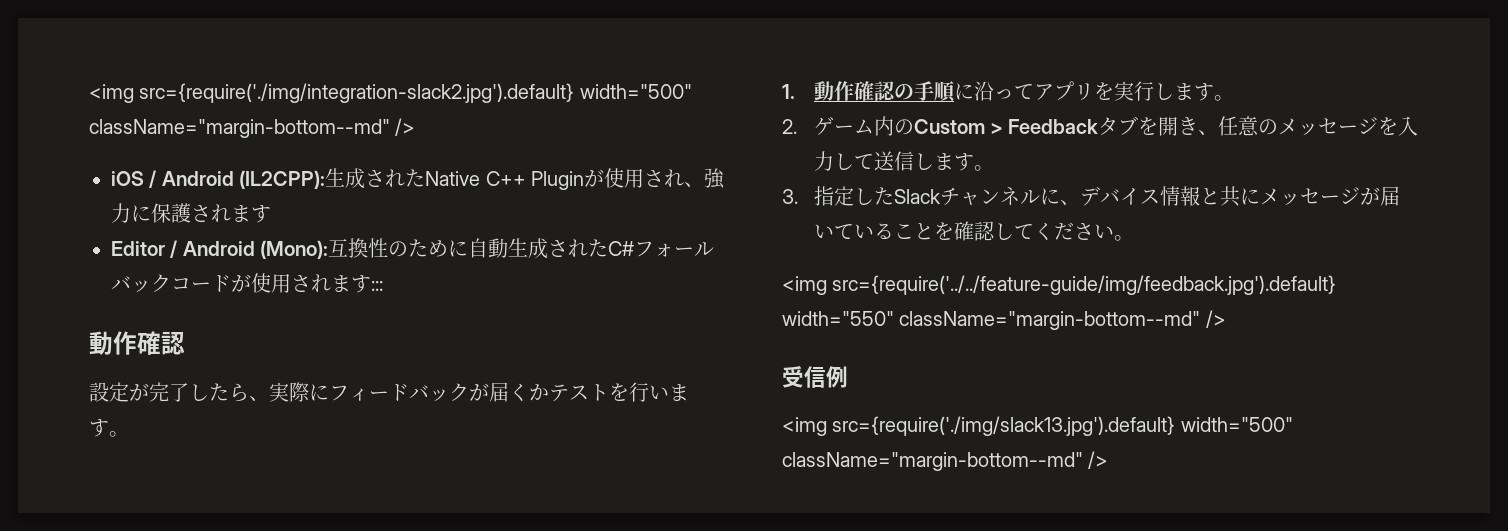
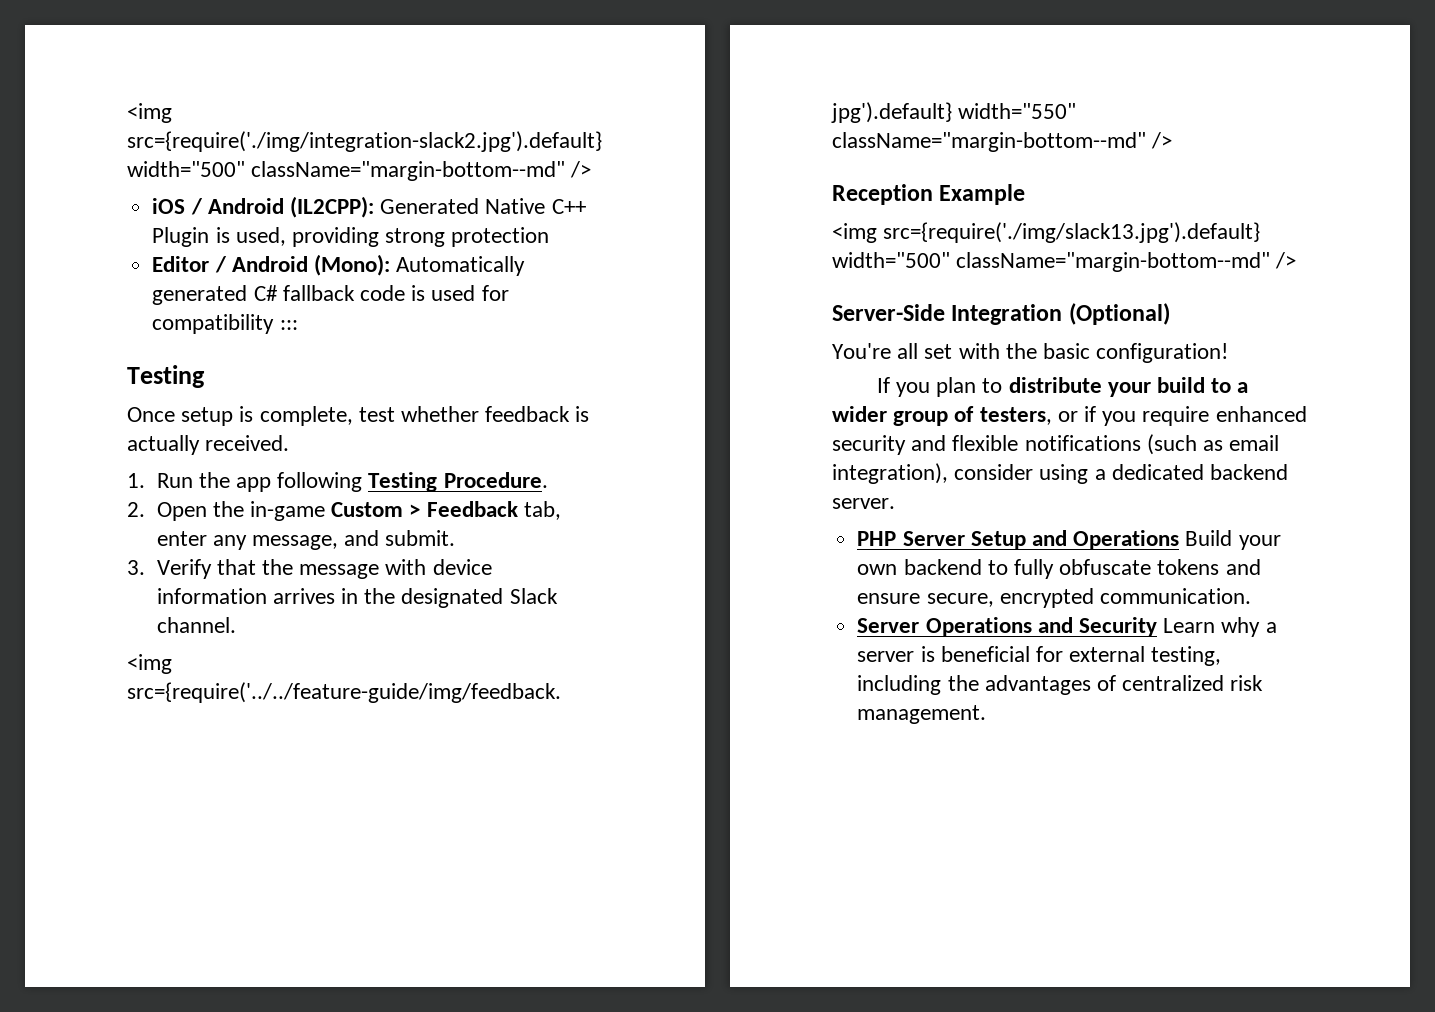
[325,168,426,189] 生成された -> [380,198,480,214] Generated
[584,168,725,189] [111,203,271,223] [111,238,715,259] [111,273,383,293] [89,331,185,355] [89,382,689,402] [89,419,129,437] [782,81,1234,102] [782,116,1419,136] [813,151,994,171] [782,186,1400,207] [813,221,1134,241] が使用され、強力に保護されます // Editor / Android (Mono):互換性のために自動生成されたC#フォールバックコードが使用されます::: // 動作確認 // 設定が完了したら、実際にフィードバックが届くかテストを行います。 // 1.動作確認の手順に沿ってアプリを実行します。 // 2.ゲーム内のCustom > Feedbackタブを開き、任意のメッセージを入力して送信します。 // 3.指定したSlackチャンネルに、デバイス情報と共にメッセージが届いていることを確認してください。 -> [215,227,550,247] [152,254,526,276] [152,285,509,305] [152,314,298,334] [127,365,205,388] [127,406,590,426] [127,435,290,455] [127,472,548,492] [127,501,561,521] [156,530,456,550] [127,559,492,579] [156,588,558,608] [156,617,236,633] is used, providing strong protection // Editor / Android (Mono): Automatically generated C# fallback code is used for compatibility ::: // Testing // Once setup is complete, test whether feedback is actually received. // 1. Run the app following Testing Procedure. // 2. Open the in-game Custom > Feedback tab, enter any message, and submit. // 3. Verify that the message with device information arrives in the designated Slack channel.
[782,366,848,388] 受信例 -> [832,184,1026,205] Reception Example
(1109, 460) none -> [832,303,1170,325] [832,343,1229,363] [876,377,1249,397] [832,406,1307,426] [832,434,1280,455] [832,463,1289,484] [832,498,895,509] [857,530,1281,550] [857,559,1261,579] [857,588,1251,608] [857,617,1277,637] [857,646,1222,666] [857,675,1264,695] [857,705,987,724] // Server-Side Integration (Optional) // You're all set with the basic configuration! // If you plan to distribute your build to a wider group of testers, or if you require enhanced security and flexible notifications (such as email integration), consider using a dedicated backend server. // PHP Server Setup and Operations Build your own backend to fully obfuscate tokens and ensure secure, encrypted communication. // Server Operations and Security Learn why a server is beneficial for external testing, including the advantages of centralized risk management.

